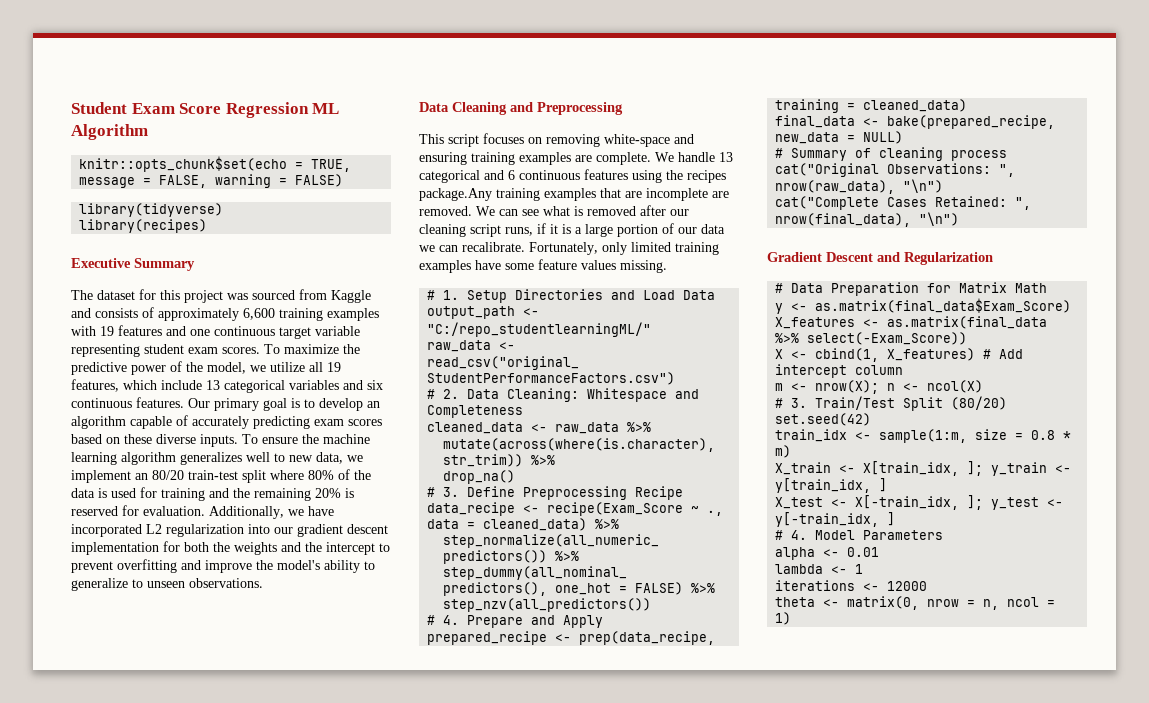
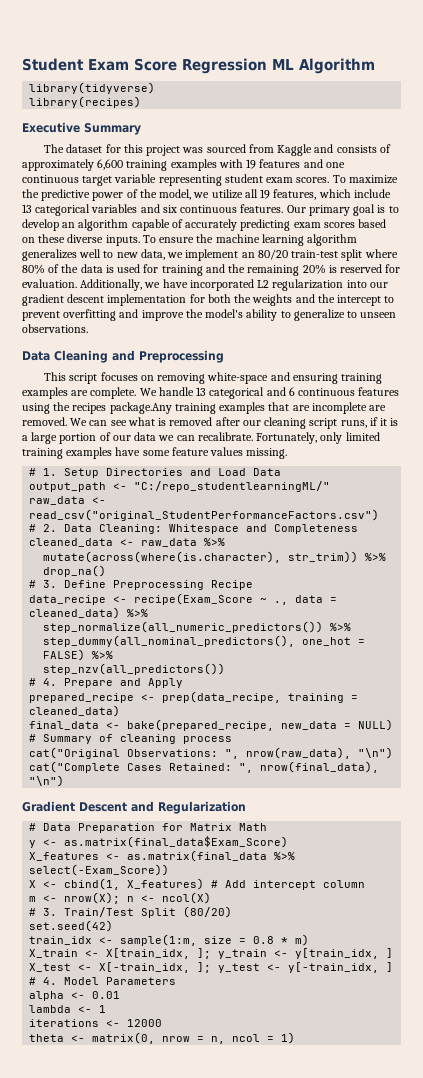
[79,156,352,172] [79,174,344,188] // knitr::opts_chunk$set(echo = TRUE, message = FALSE, warning = FALSE) -> (375, 66) none

